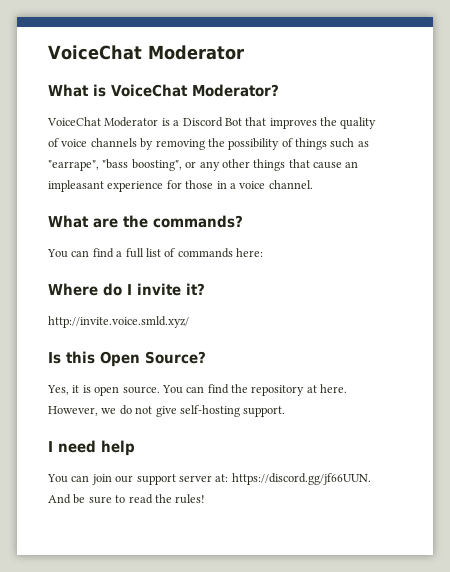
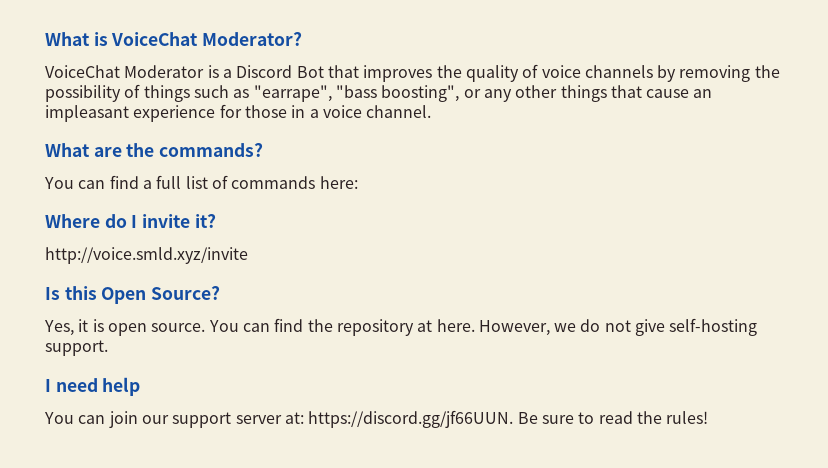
[48,45,244,60] VoiceChat Moderator // -> (45, 39) none
[48,316,189,328] http://invite.voice.smld.xyz/ -> [45,247,248,264] http://voice.smld.xyz/invite
[48,494,86,504] And be -> [517,412,538,424] Be

